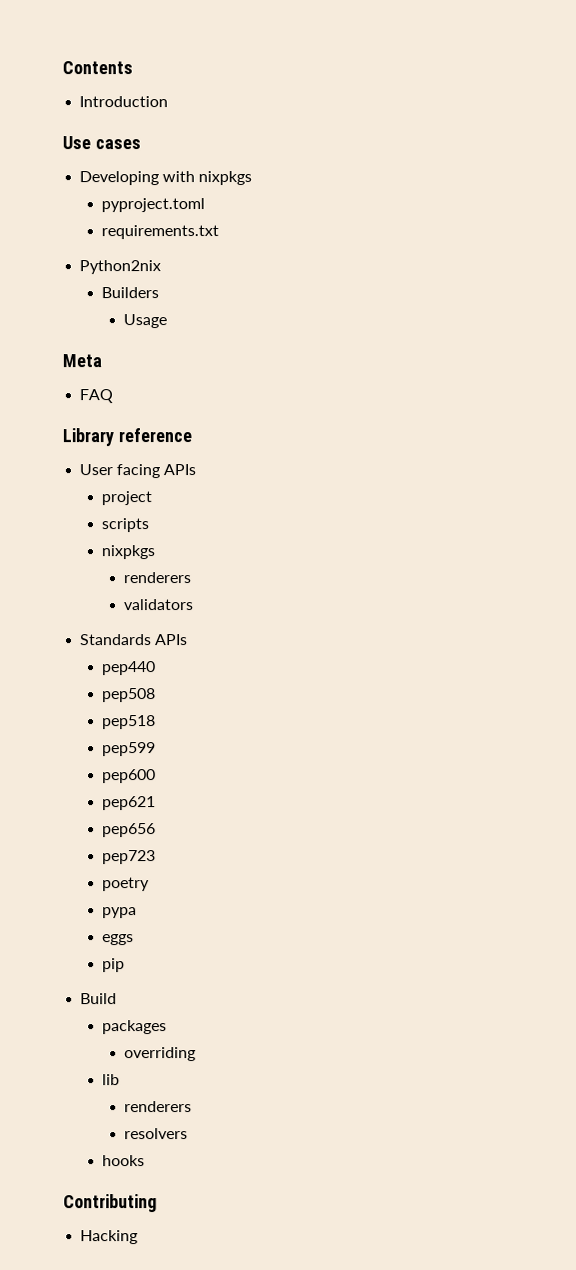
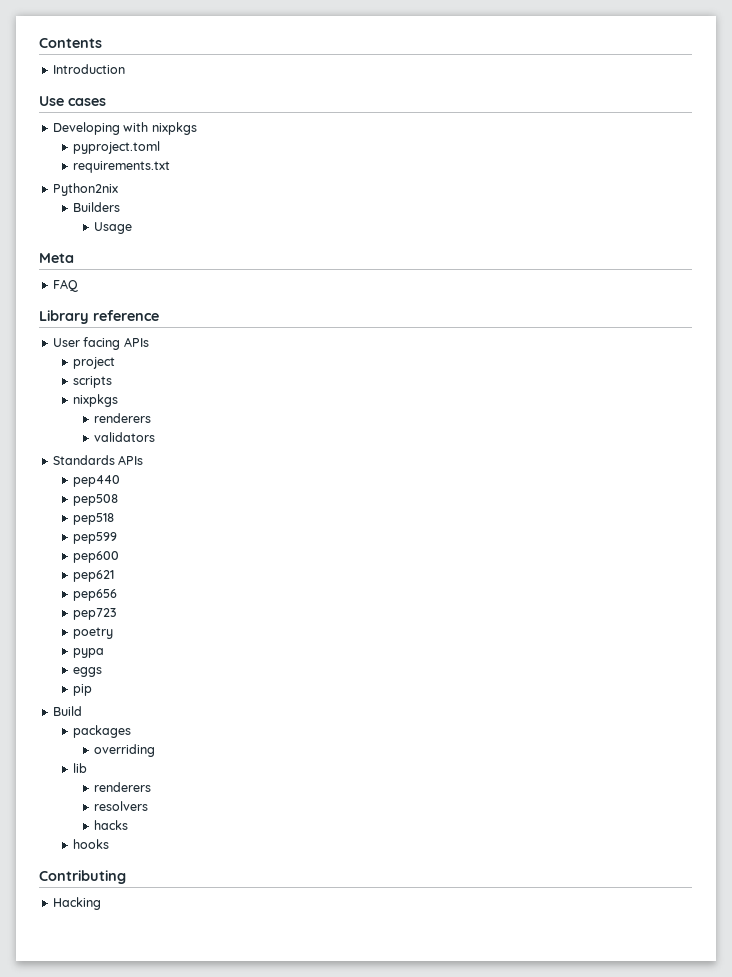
(188, 1134) none -> [94,820,129,830] // hacks

